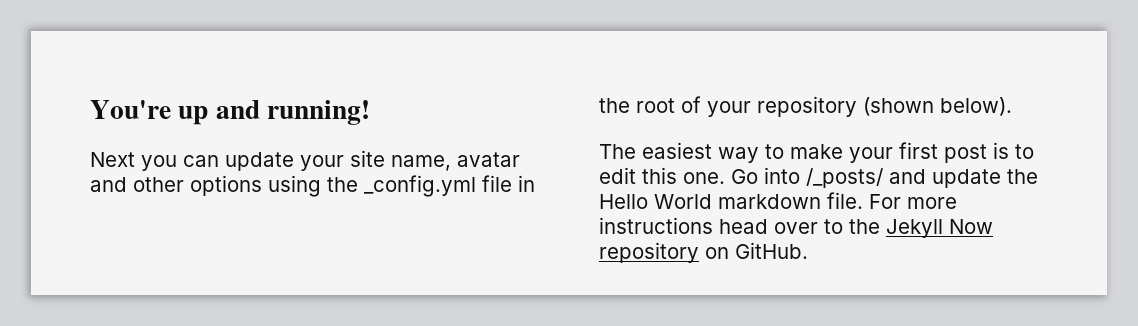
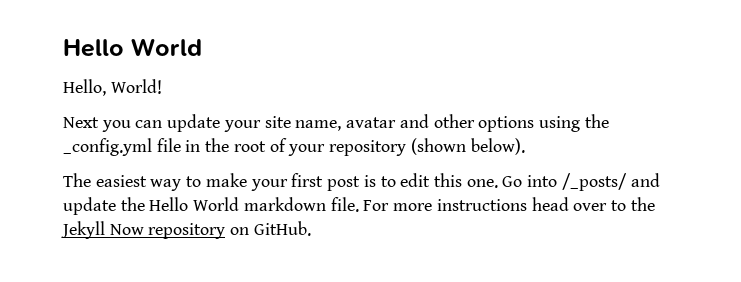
[90,100,371,125] You're up and running! -> [63,38,202,57] [63,79,162,96] Hello World // Hello, World!

